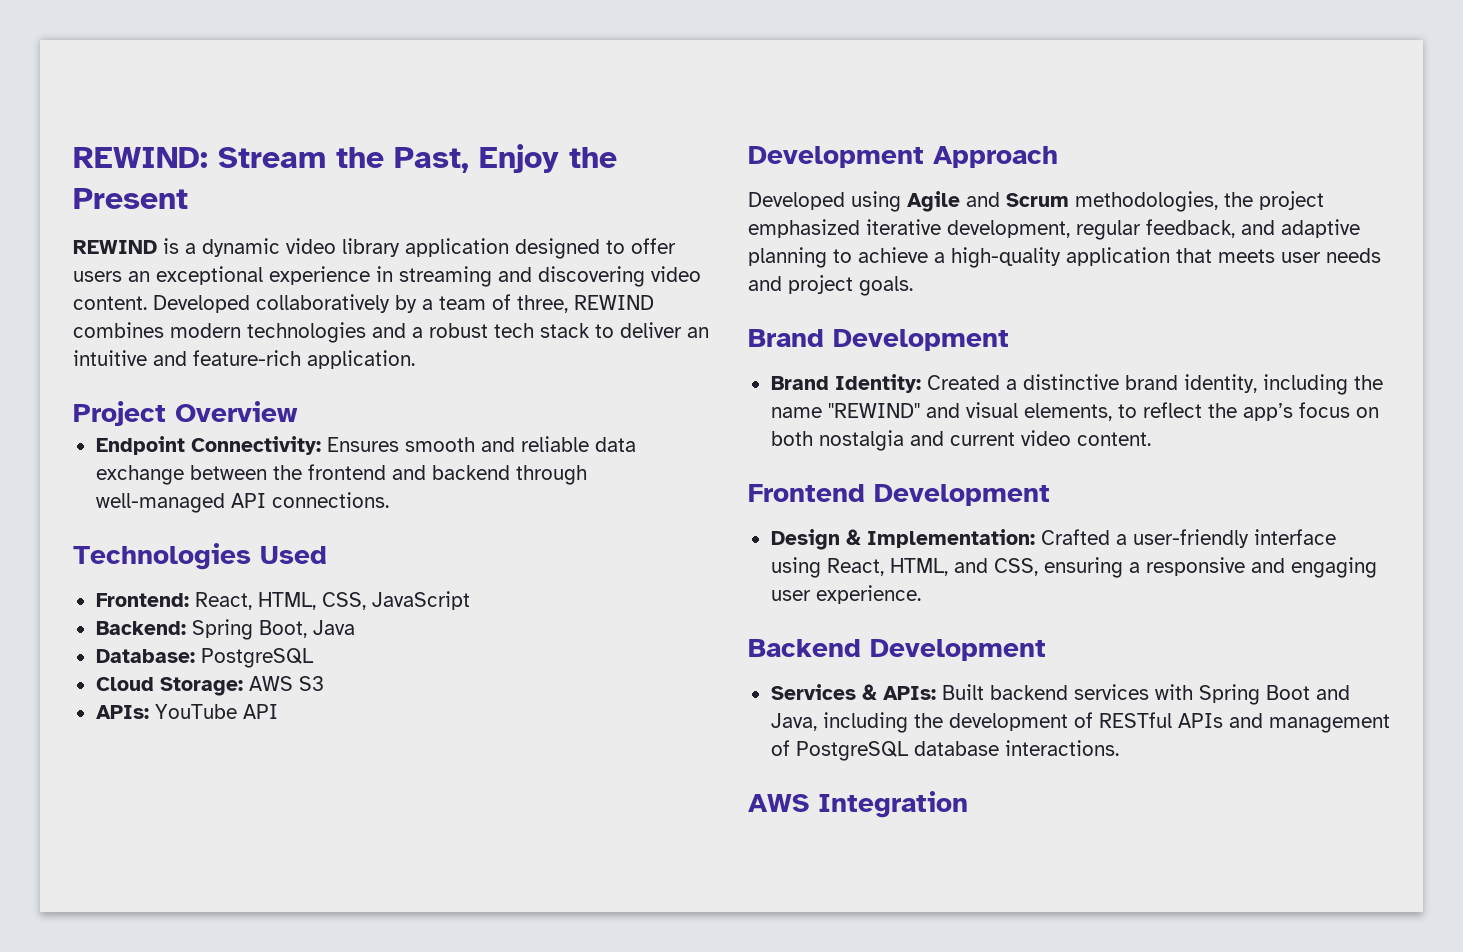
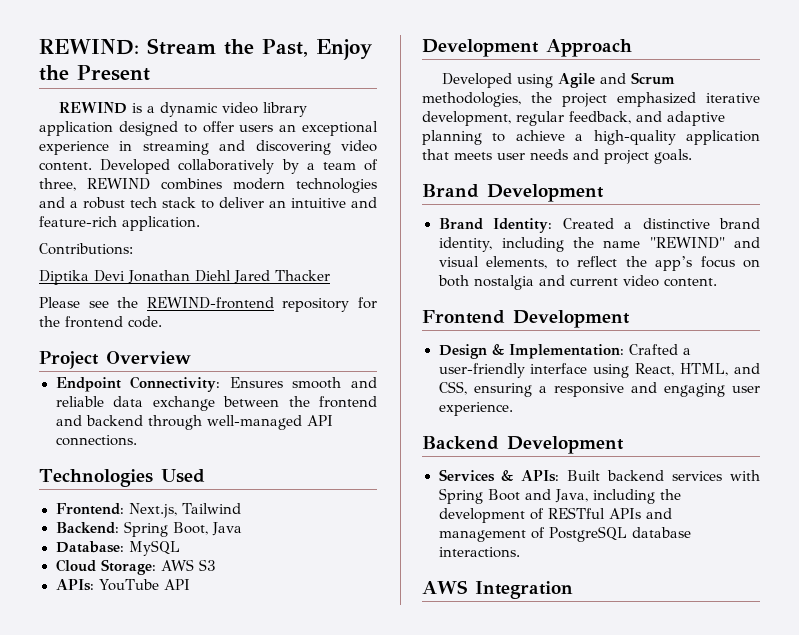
(415, 359) none -> [39,243,133,255] [39,270,330,285] [39,297,377,312] [39,316,162,328] // Contributions: // Diptika Devi Jonathan Diehl Jared Thacker // Please see the REWIND-frontend repository for the frontend code.
[194,591,470,610] React, HTML, CSS, JavaScript -> [128,503,242,518] Next.js, Tailwind
[200,648,314,668] PostgreSQL -> [128,540,180,556] MySQL

